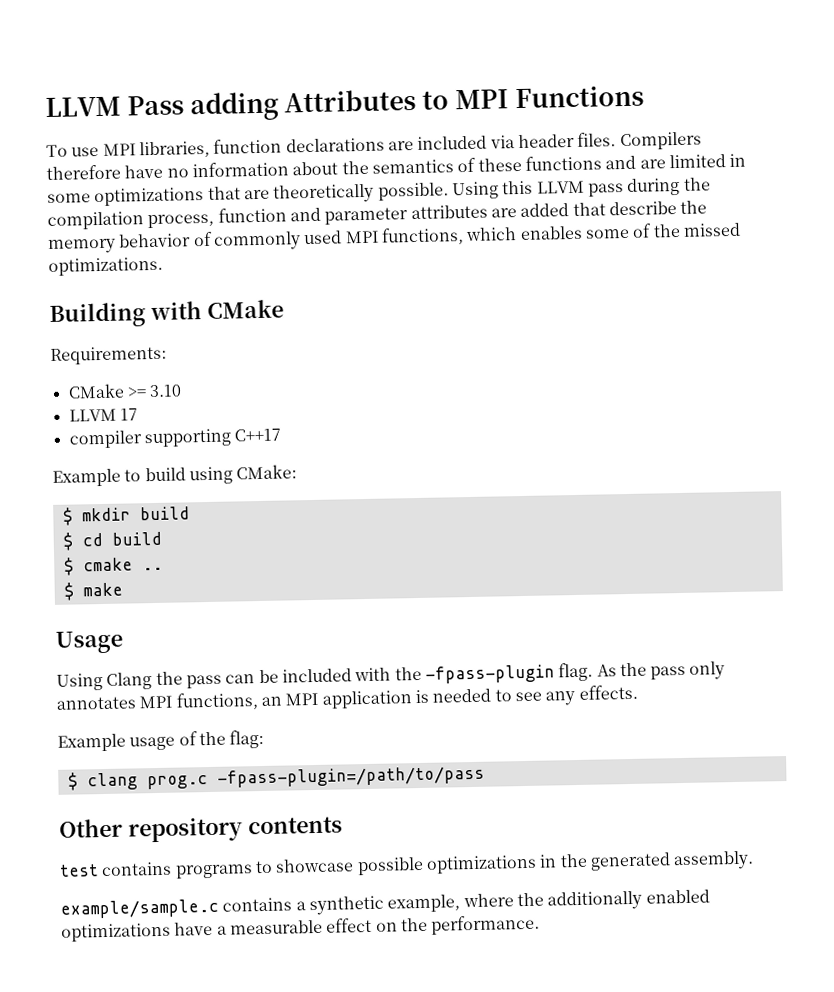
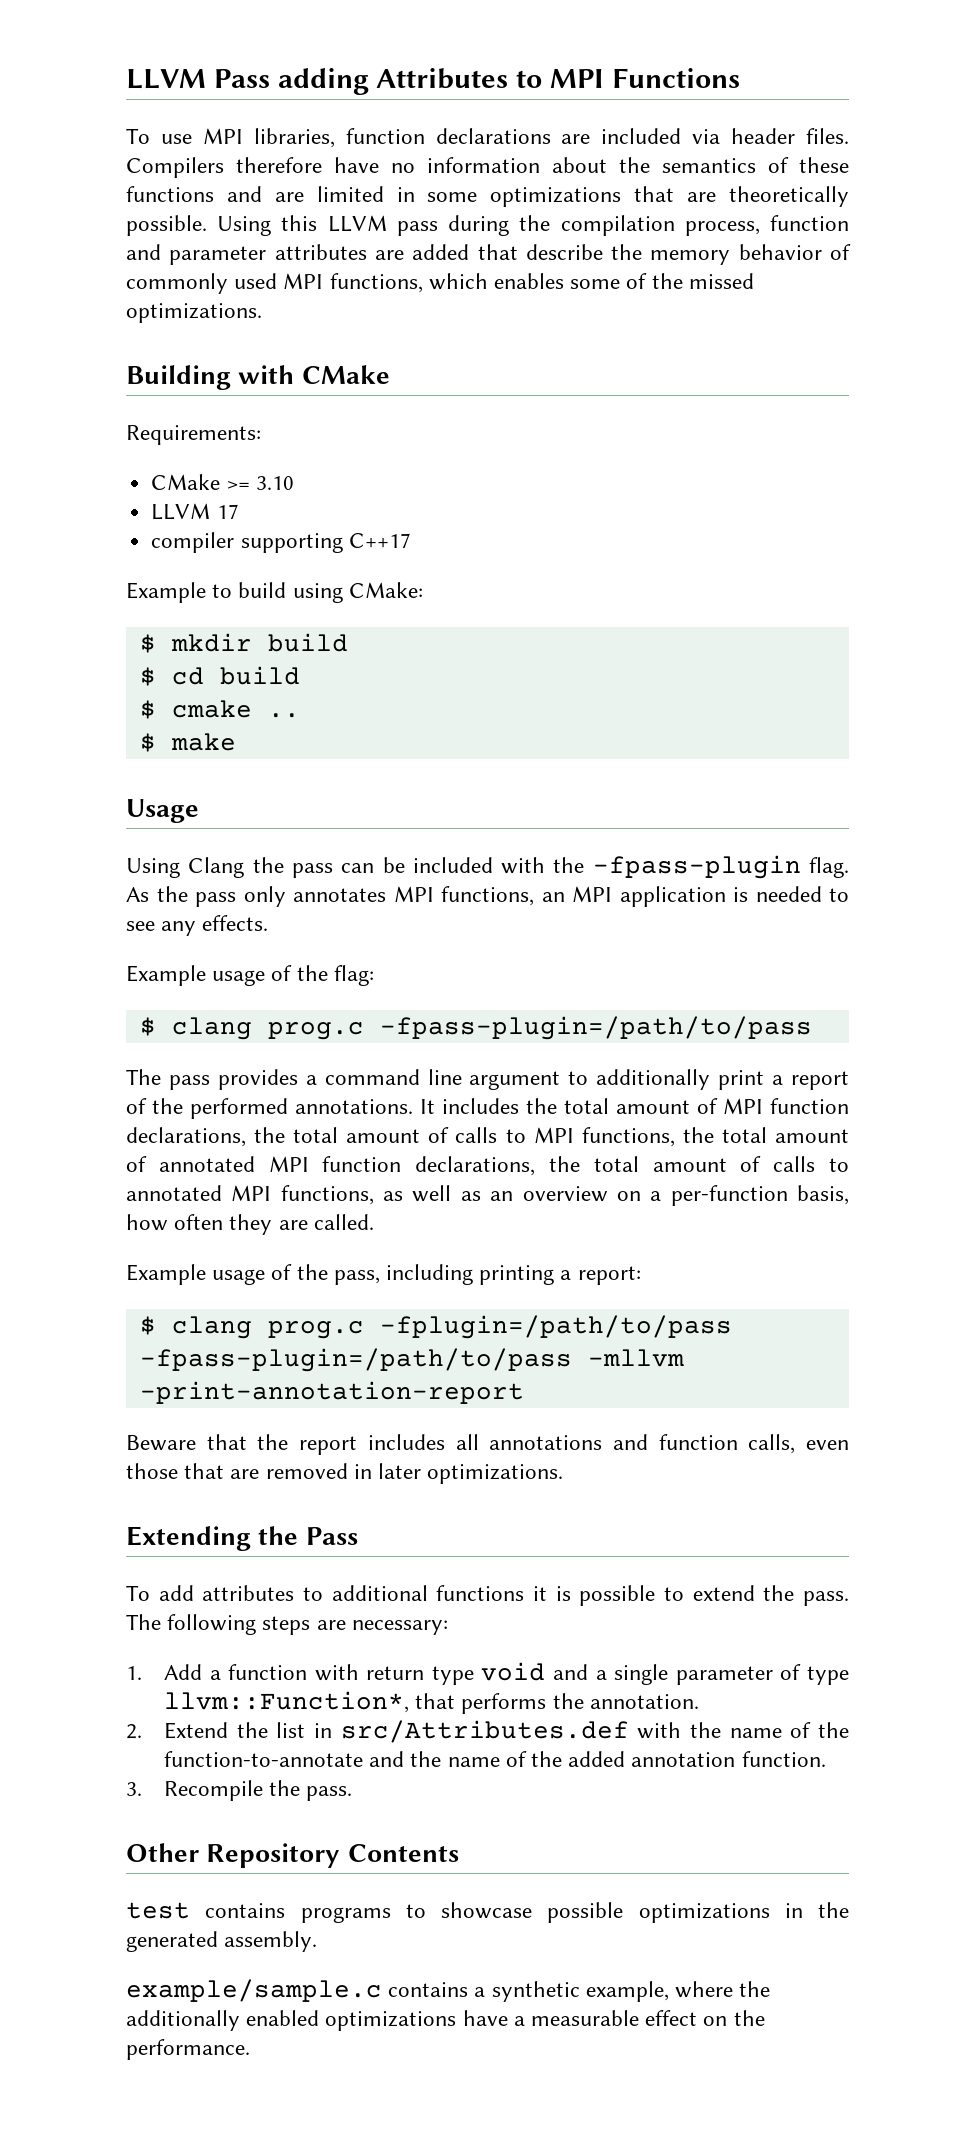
(485, 776) none -> [126,1069,849,1090] [126,1098,849,1119] [126,1127,849,1147] [126,1156,849,1176] [126,1185,850,1206] [126,1214,374,1235] [126,1264,641,1285] [139,1315,732,1339] [139,1348,684,1372] [139,1381,524,1404] [126,1434,849,1455] [126,1463,564,1484] [126,1526,358,1551] [126,1585,849,1606] [126,1614,448,1635] [126,1662,850,1685] [163,1691,699,1714] [126,1720,849,1743] [163,1751,826,1767] [126,1780,353,1801] // The pass provides a command line argument to additionally print a report of the performed annotations. It includes the total amount of MPI function declarations, the total amount of calls to MPI functions, the total amount of annotated MPI function declarations, the total amount of calls to annotated MPI functions, as well as an overview on a per-function basis, how often they are called. // Example usage of the pass, including printing a report: // $ clang prog.c -fplugin=/path/to/pass -fpass-plugin=/path/to/pass -mllvm -print-annotation-report // Beware that the report includes all annotations and function calls, even those that are removed in later optimizations. // Extending the Pass // To add attributes to additional functions it is possible to extend the pass. The following steps are necessary: // 1. Add a function with return type void and a single parameter of type llvm::Function*, that performs the annotation. // 2. Extend the list in src/Attributes.def with the name of the function-to-annotate and the name of the added annotation function. // 3. Recompile the pass.
[127,816,343,843] repository contents -> [206,1843,459,1868] Repository Contents

